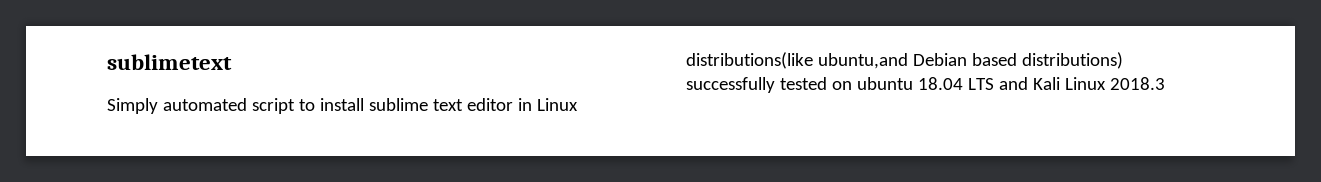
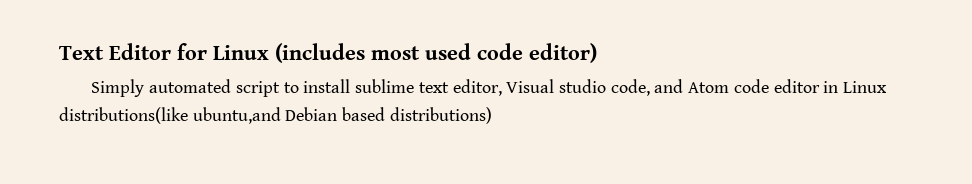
[107,54,232,70] sublimetext -> [59,43,597,63] Text Editor for Linux (includes most used code editor)
(463, 105) none -> [452,79,769,96] editor, Visual studio code, and Atom code
[686,77,1165,93] successfully tested on ubuntu 18.04 LTS and Kali Linux 2018.3 -> (492, 115) none

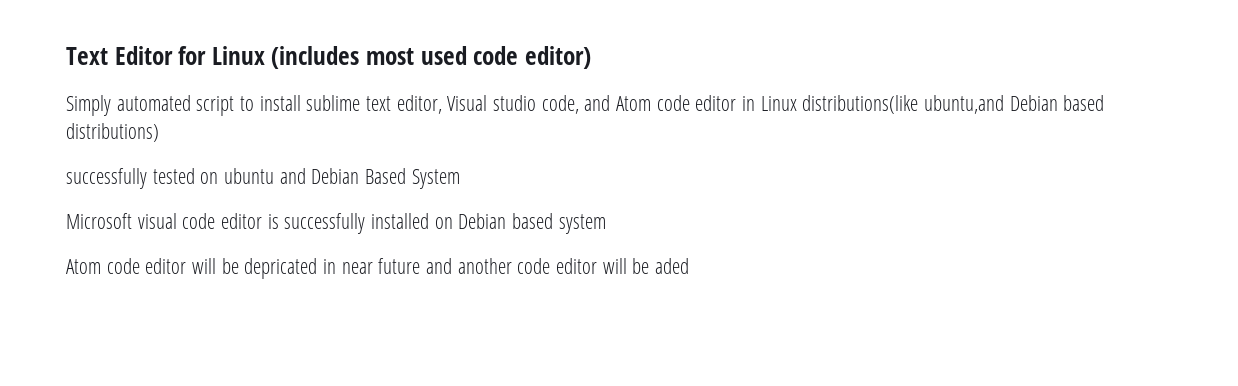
(492, 115) none -> [66,168,460,189] [66,213,606,234] [66,258,690,279] // successfully tested on ubuntu and Debian Based System // Microsoft visual code editor is successfully installed on Debian based system // Atom code editor will be depricated in near future and another code editor will be aded

